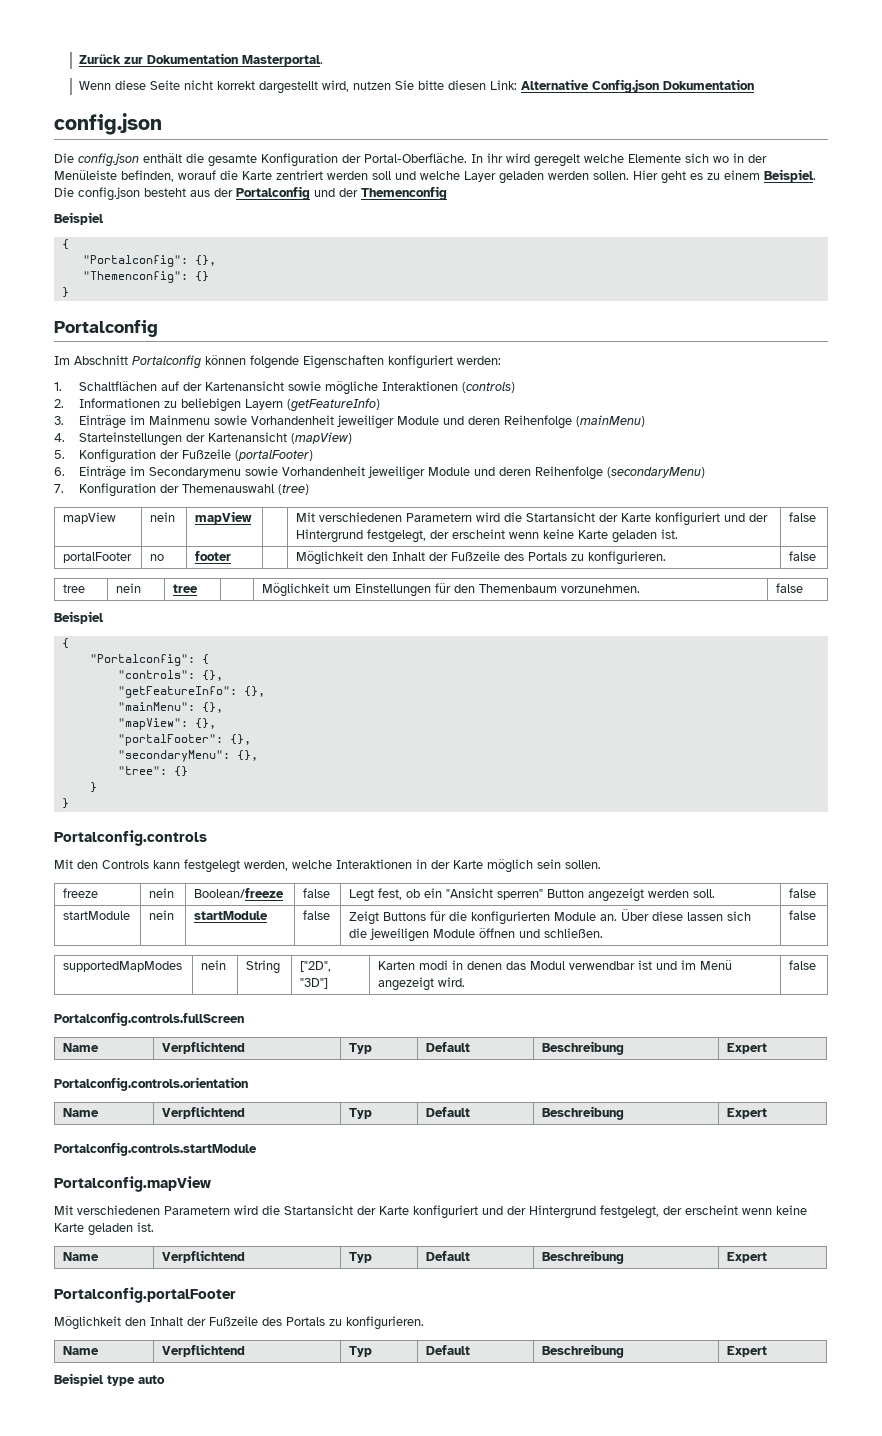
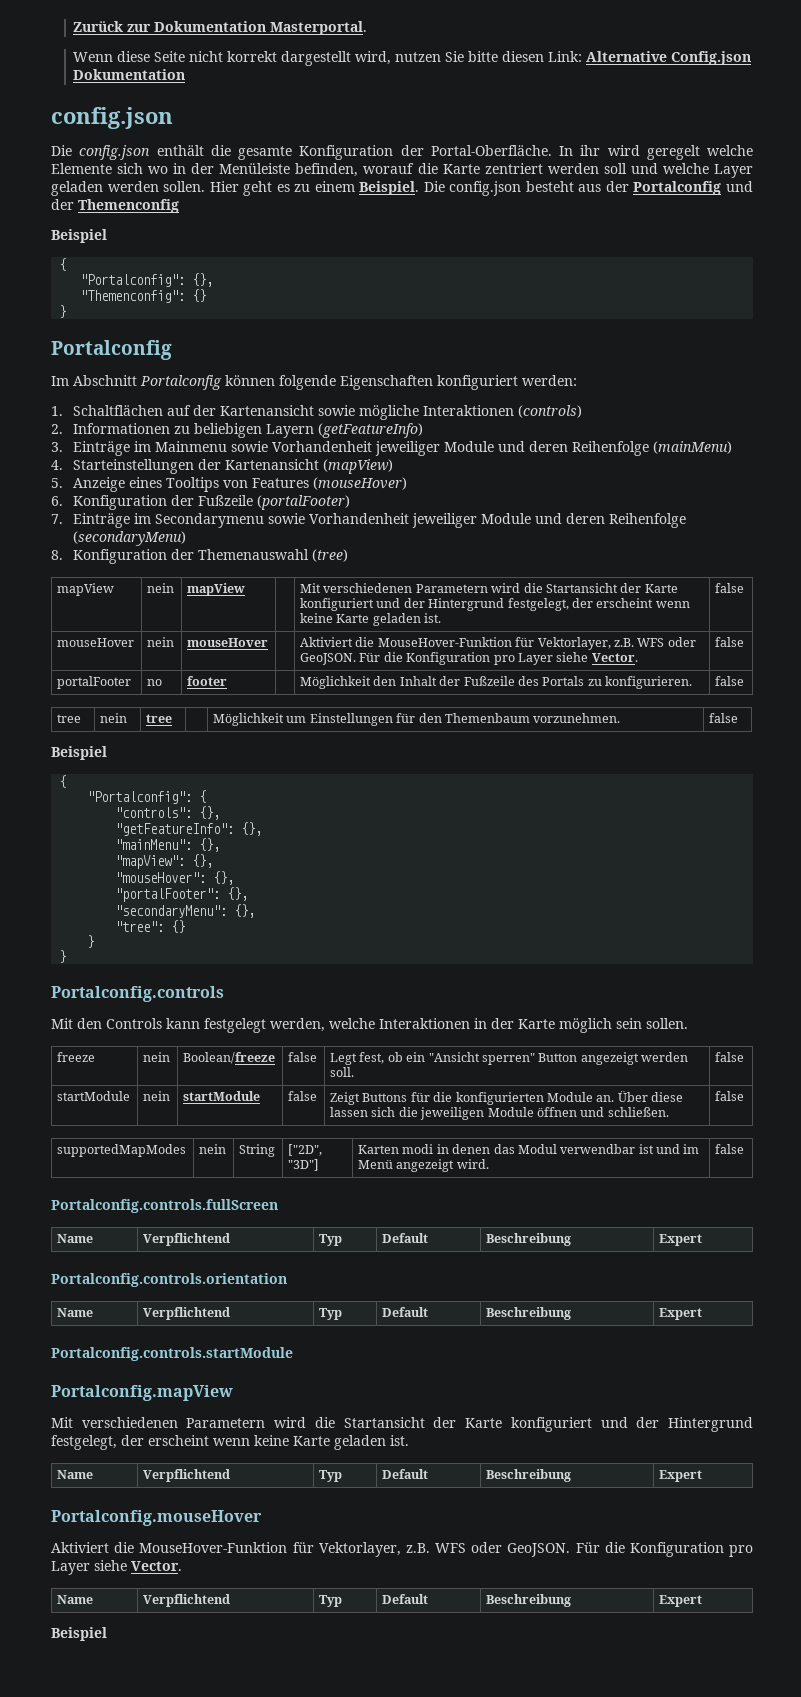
(65, 454) none -> [73,477,408,492] [51,496,63,506] Anzeige eines Tooltips von Features (mouseHover) // 6.
[54,467,65,476] 6. -> [51,514,63,524] 7.
[54,484,64,493] 7. -> [51,550,63,560] 8.
(817, 517) none -> [57,638,135,647] [147,637,175,647] [187,638,269,647] [300,637,696,650] [300,652,638,665] [715,637,745,647] // mouseHover | nein | mouseHover | | Aktiviert die MouseHover-Funktion für Vektorlayer, z.B. WFS oder GeoJSON. Für die Konfiguration pro Layer siehe Vector. | false
(216, 723) none -> [115,871,235,885] // "mouseHover": {},
[54,1287,236,1303] [54,1316,424,1330] Portalconfig.portalFooter // Möglichkeit den Inhalt der Fußzeile des Portals zu konfigurieren. -> [51,1510,262,1526] [51,1542,753,1557] [51,1560,182,1575] Portalconfig.mouseHover // Aktiviert die MouseHover-Funktion für Vektorlayer, z.B. WFS oder GeoJSON. Für die Konfiguration pro Layer siehe Vector.
[107,1375,165,1386] type auto -> (107, 1634) none

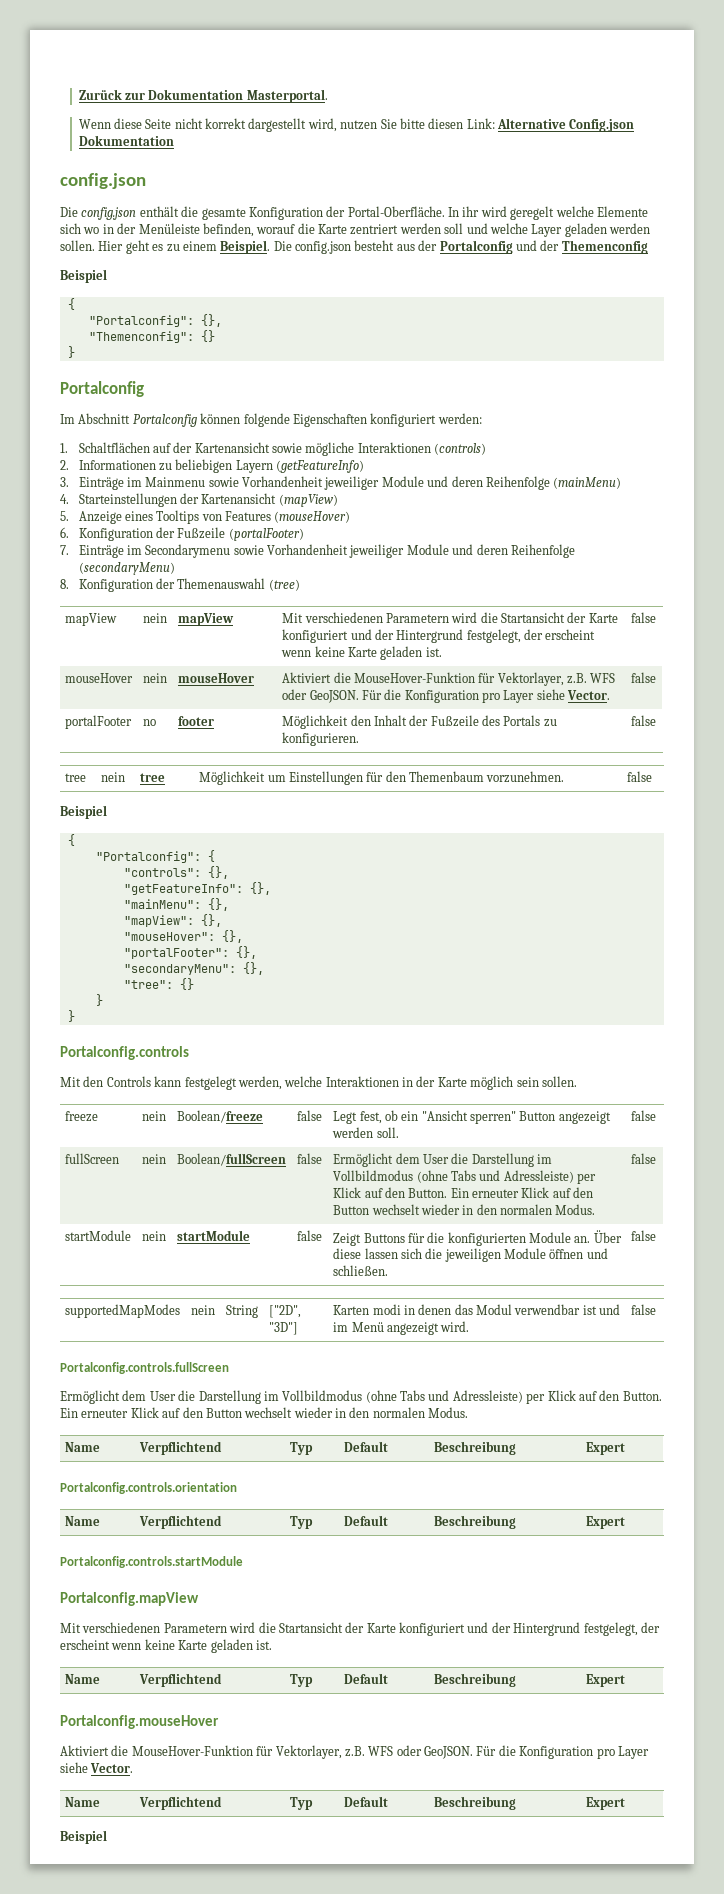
(745, 1057) none -> [65,1153,120,1164] [142,1154,167,1164] [177,1153,287,1166] [297,1153,323,1164] [333,1153,552,1167] [333,1170,596,1184] [333,1187,594,1198] [333,1204,596,1215] [631,1153,657,1164] // fullScreen | nein | Boolean/fullScreen | false | Ermöglicht dem User die Darstellung im Vollbildmodus (ohne Tabs und Adressleiste) per Klick auf den Button. Ein erneuter Klick auf den Button wechselt wieder in den normalen Modus. | false
(278, 1206) none -> [60,1390,662,1404] [60,1407,469,1418] // Ermöglicht dem User die Darstellung im Vollbildmodus (ohne Tabs und Adressleiste) per Klick auf den Button. Ein erneuter Klick auf den Button wechselt wieder in den normalen Modus.

